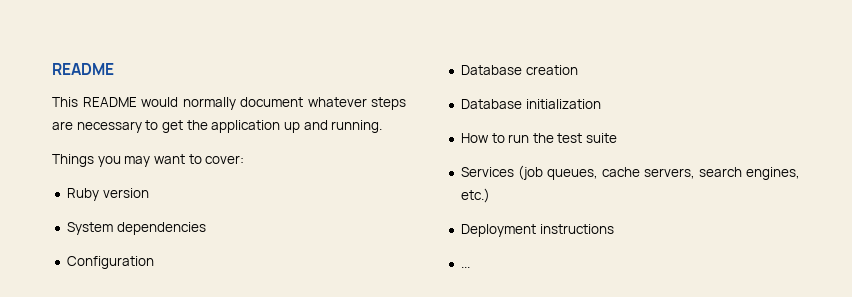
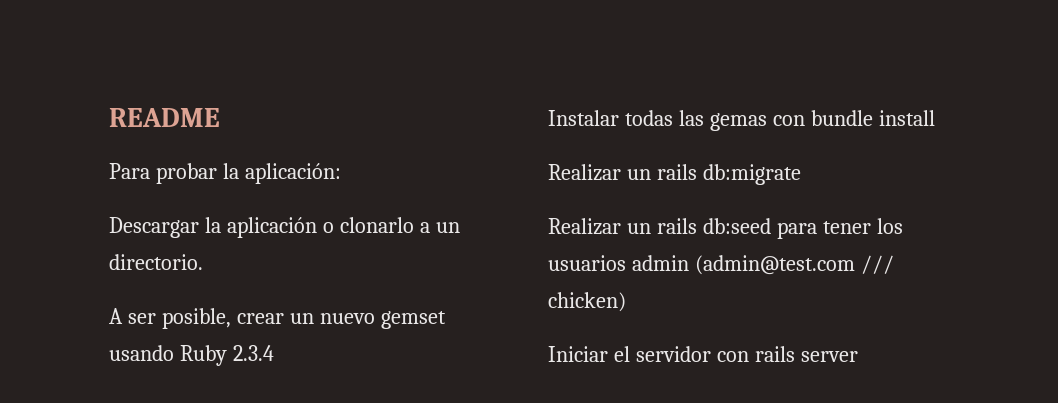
[52,97,406,110] [52,120,383,133] [52,154,245,167] [66,188,149,201] [66,222,206,235] [66,256,154,269] [460,65,578,75] [460,99,601,109] [460,133,618,143] [460,165,800,180] [460,188,490,203] [460,224,614,237] [460,266,470,268] This README would normally document whatever steps are necessary to get the application up and running. // Things you may want to cover: // Ruby version // System dependencies // Configuration // Database creation // Database initialization // How to run the test suite // Services (job queues, cache servers, search engines, etc.) // Deployment instructions // ... -> [109,163,341,184] [109,217,460,238] [109,254,203,270] [109,308,446,329] [109,345,274,366] [548,110,935,131] [548,164,801,185] [548,218,903,239] [548,255,894,275] [548,292,626,312] [548,346,858,362] Para probar la aplicación: // Descargar la aplicación o clonarlo a un directorio. // A ser posible, crear un nuevo gemset usando Ruby 2.3.4 // Instalar todas las gemas con bundle install // Realizar un rails db:migrate // Realizar un rails db:seed para tener los usuarios admin (admin@test.com /// chicken) // Iniciar el servidor con rails server

